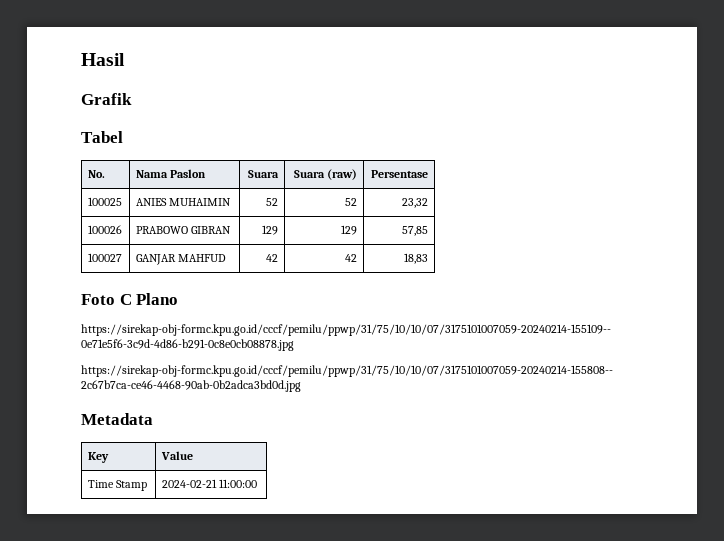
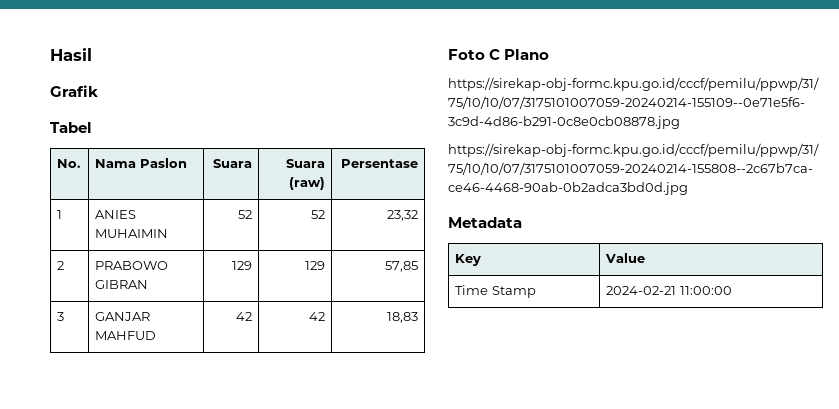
[87,197,122,206] 100025 -> [57,210,63,219] 1
[87,225,122,234] 100026 -> [57,261,65,270] 2
[87,253,122,262] 100027 -> [57,312,65,321] 3

